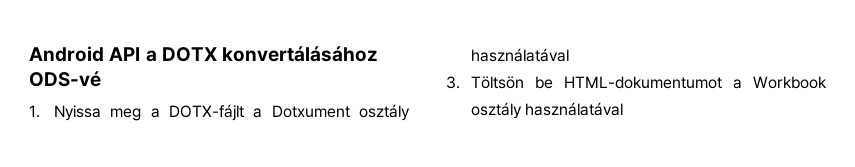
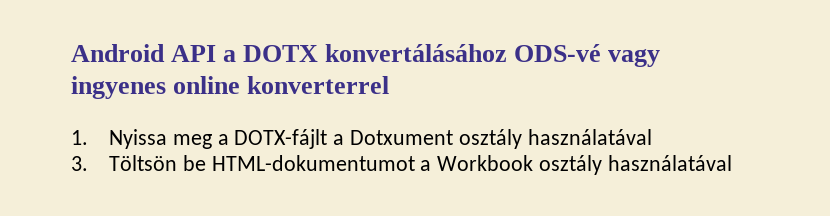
(101, 79) none -> [608,48,661,67] [71,76,390,99] vagy ingyenes online konverterrel

